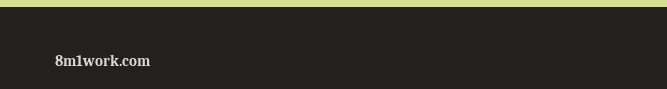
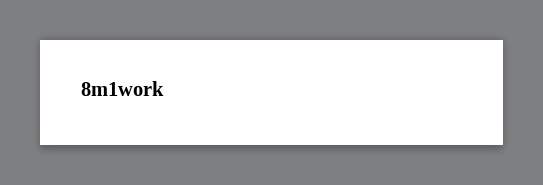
[55,54,151,66] 8m1work.com -> [81,81,164,96] 8m1work

